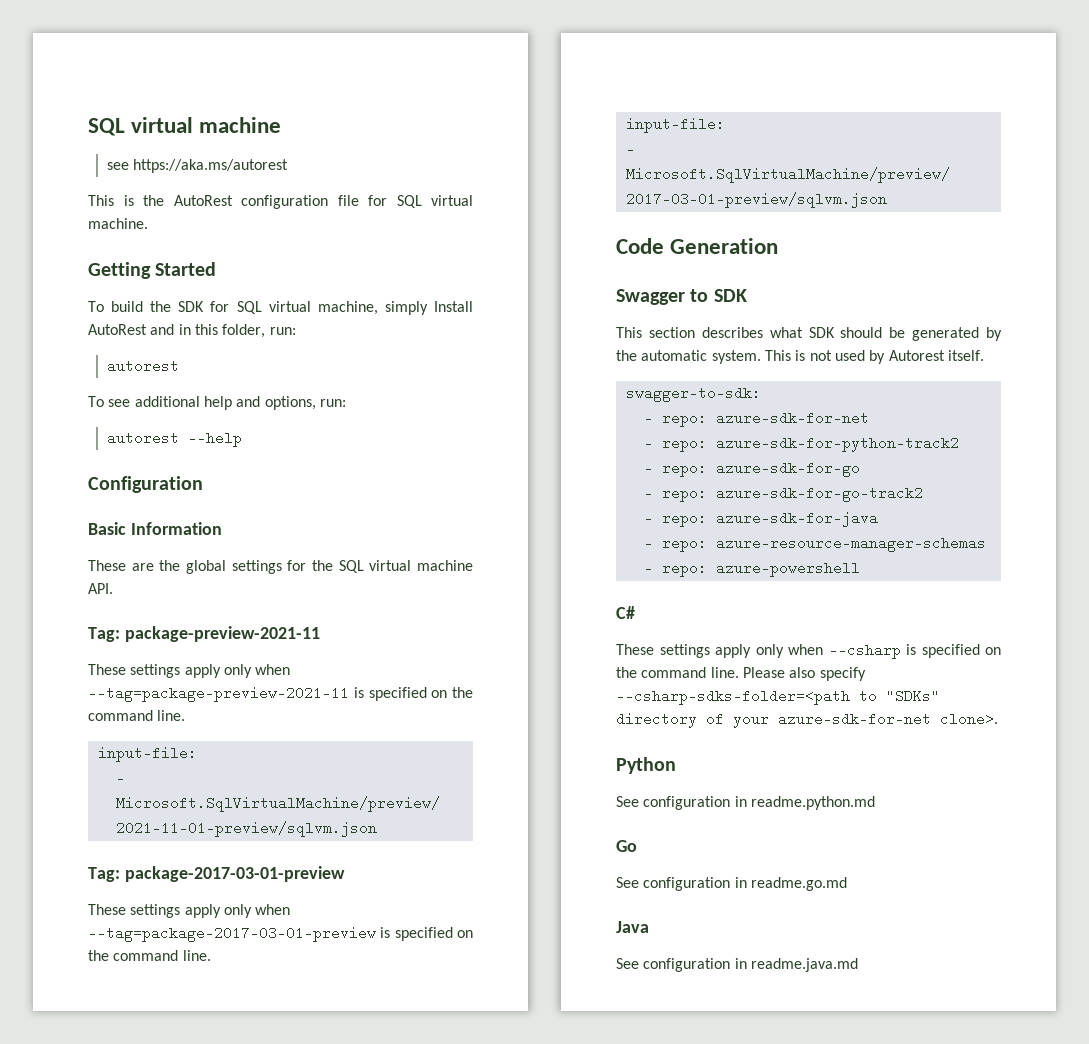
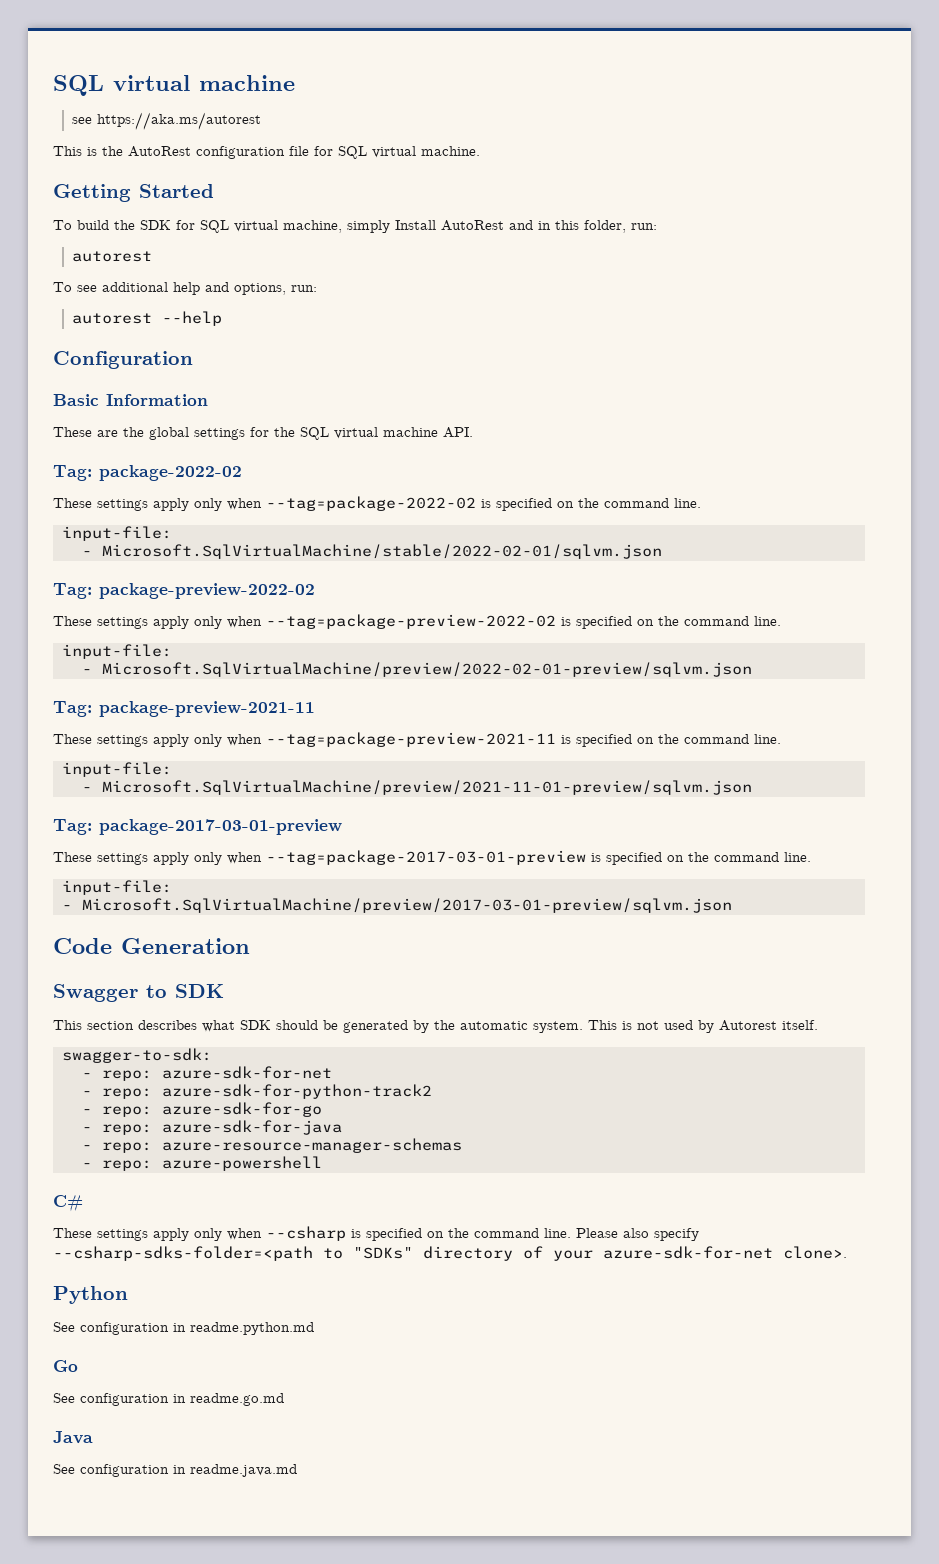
(113, 588) none -> [53,465,242,481] [53,496,701,511] [61,526,172,541] [81,544,662,559] [53,583,315,599] [53,614,781,629] [61,644,172,659] [81,662,752,677] // Tag: package-2022-02 // These settings apply only when --tag=package-2022-02 is specified on the command line. // input-file: // - Microsoft.SqlVirtualMachine/stable/2022-02-01/sqlvm.json // Tag: package-preview-2022-02 // These settings apply only when --tag=package-preview-2022-02 is specified on the command line. // input-file: // - Microsoft.SqlVirtualMachine/preview/2022-02-01-preview/sqlvm.json
[643,486,923,502] // - repo: azure-sdk-for-go-track2 -> (322, 1109) none

